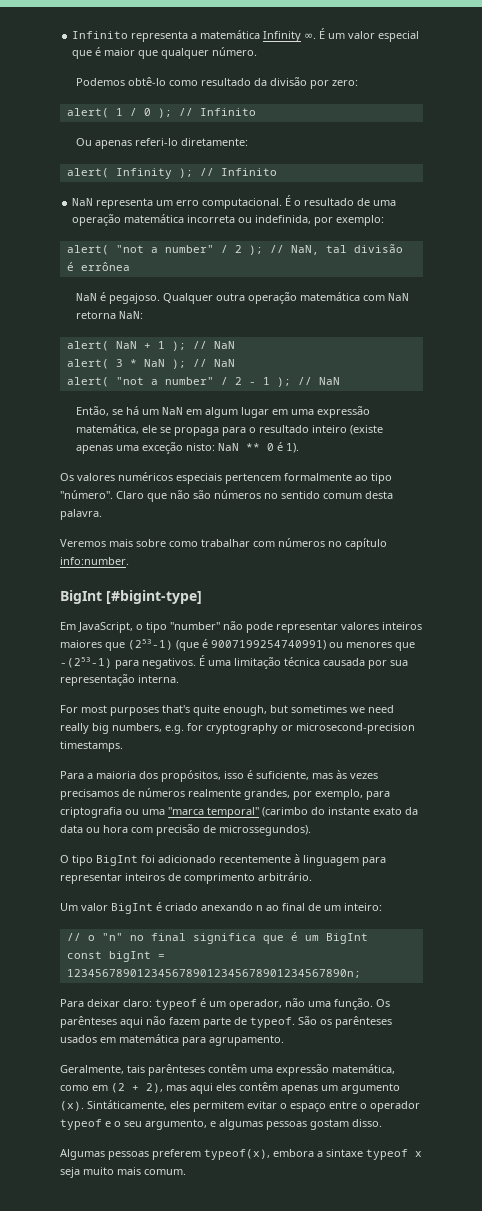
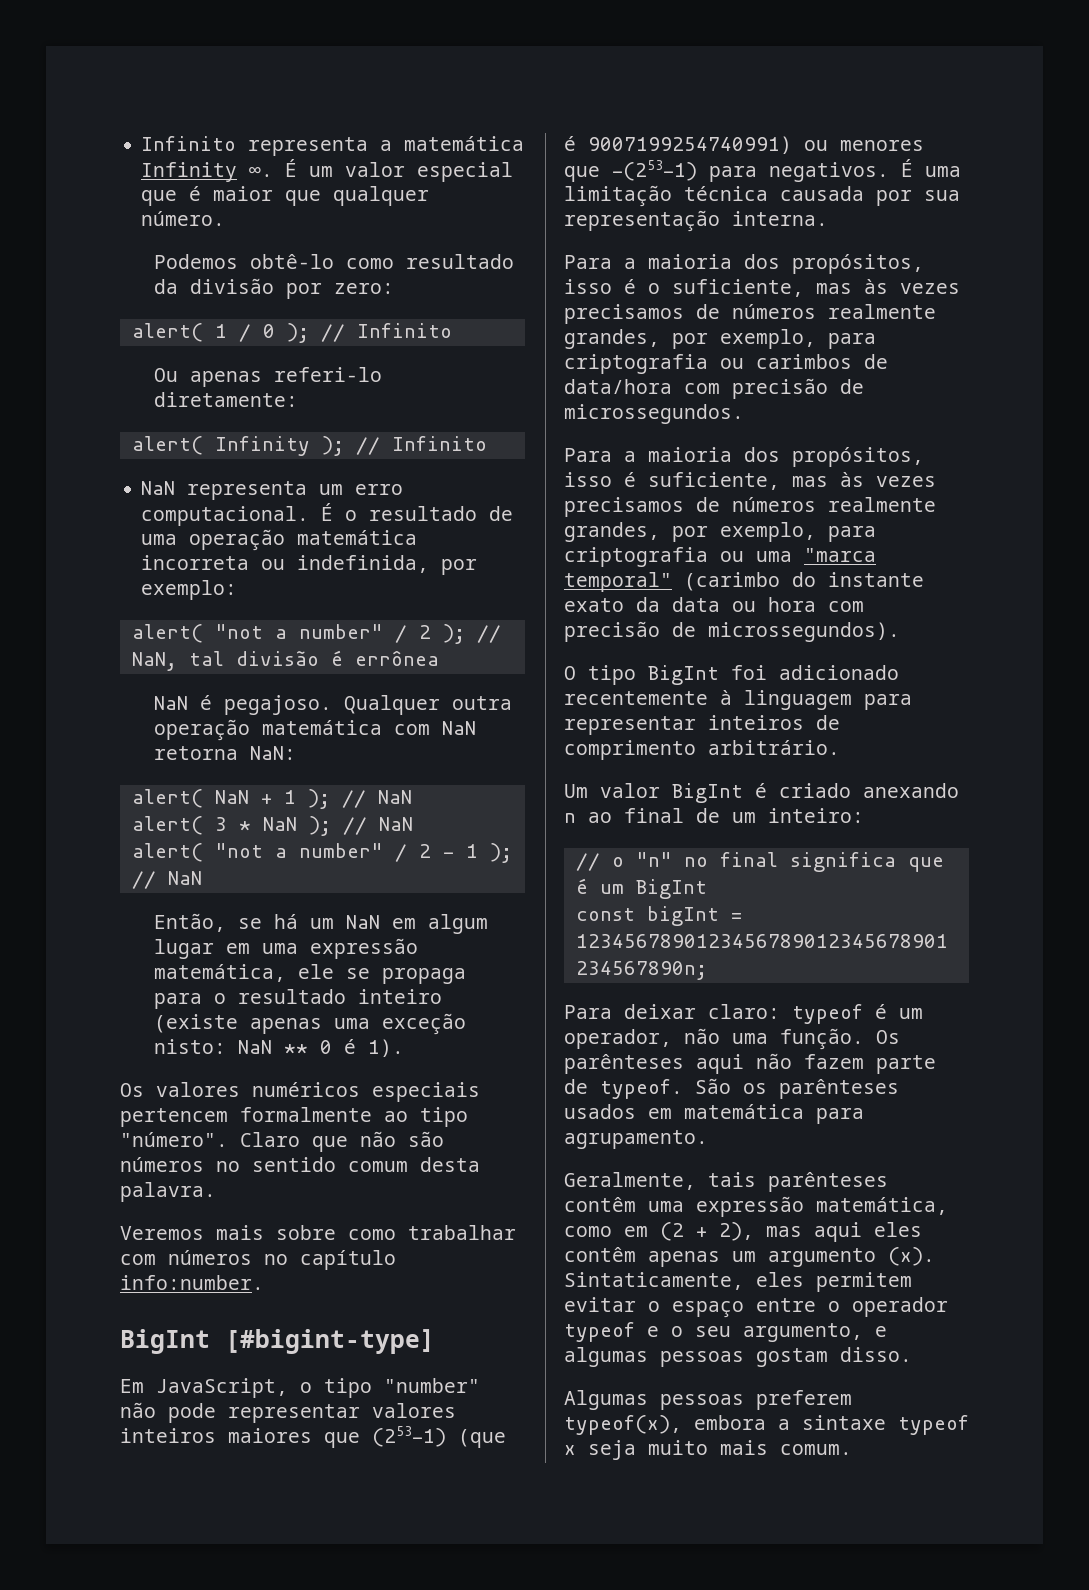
[60,705,394,716] [60,723,415,734] [60,741,123,752] For most purposes that's quite enough, but sometimes we need really big numbers, e.g. for cryptography or microsecond-precision timestamps. -> [564,254,924,274] [564,279,960,297] [564,304,936,324] [564,329,876,349] [564,354,888,374] [564,378,864,399] [564,404,744,424] Para a maioria dos propósitos, isso é o suficiente, mas às vezes precisamos de números realmente grandes, por exemplo, para criptografia ou carimbos de data/hora com precisão de microssegundos.
[87,1100,167,1110] Sintáticamente, -> [564,1272,744,1290] Sintaticamente,

